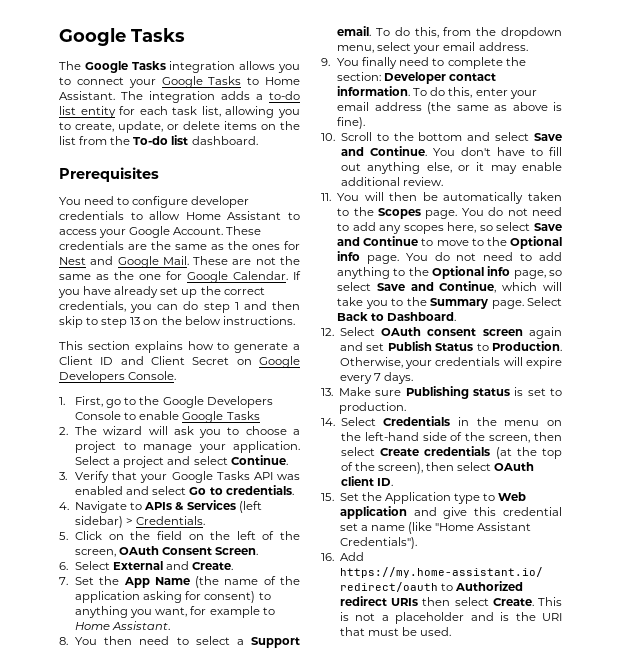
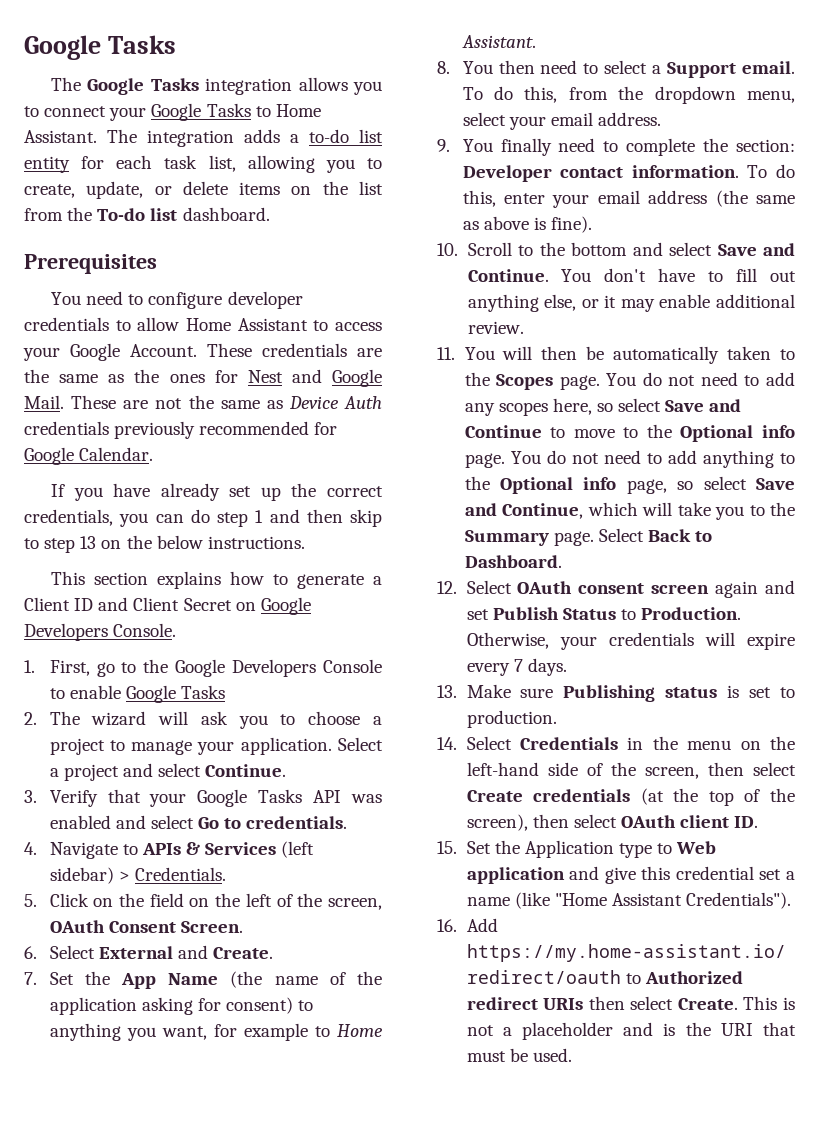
[114,271,161,280] the one -> [288,396,382,409] [24,421,310,439] Device Auth credentials previously recommended
(288, 275) none -> (154, 454) //

